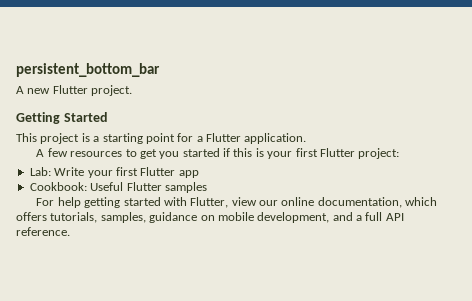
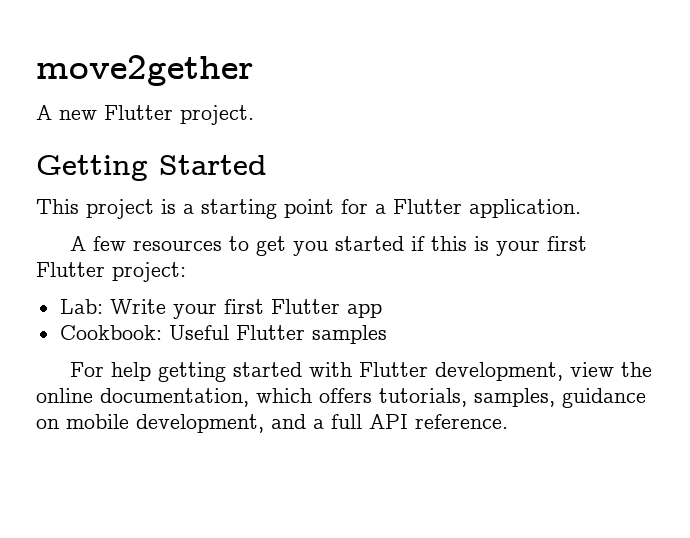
[16,63,160,77] persistent_bottom_bar -> [36,55,253,86] move2gether
[190,197,279,208] Flutter, view our -> [358,362,652,381] Flutter development, view the

